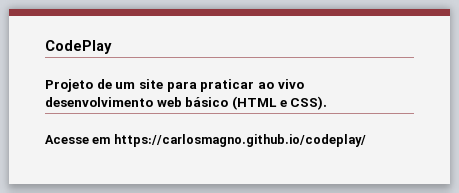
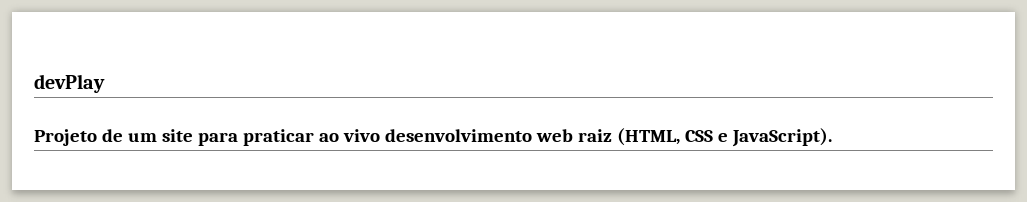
[45,40,112,54] CodePlay -> [34,74,105,93] devPlay
[185,96,328,110] [45,134,366,147] básico (HTML e CSS). // Acesse em https://carlosmagno.github.io/codeplay/ -> [577,128,832,147] raiz (HTML, CSS e JavaScript).

